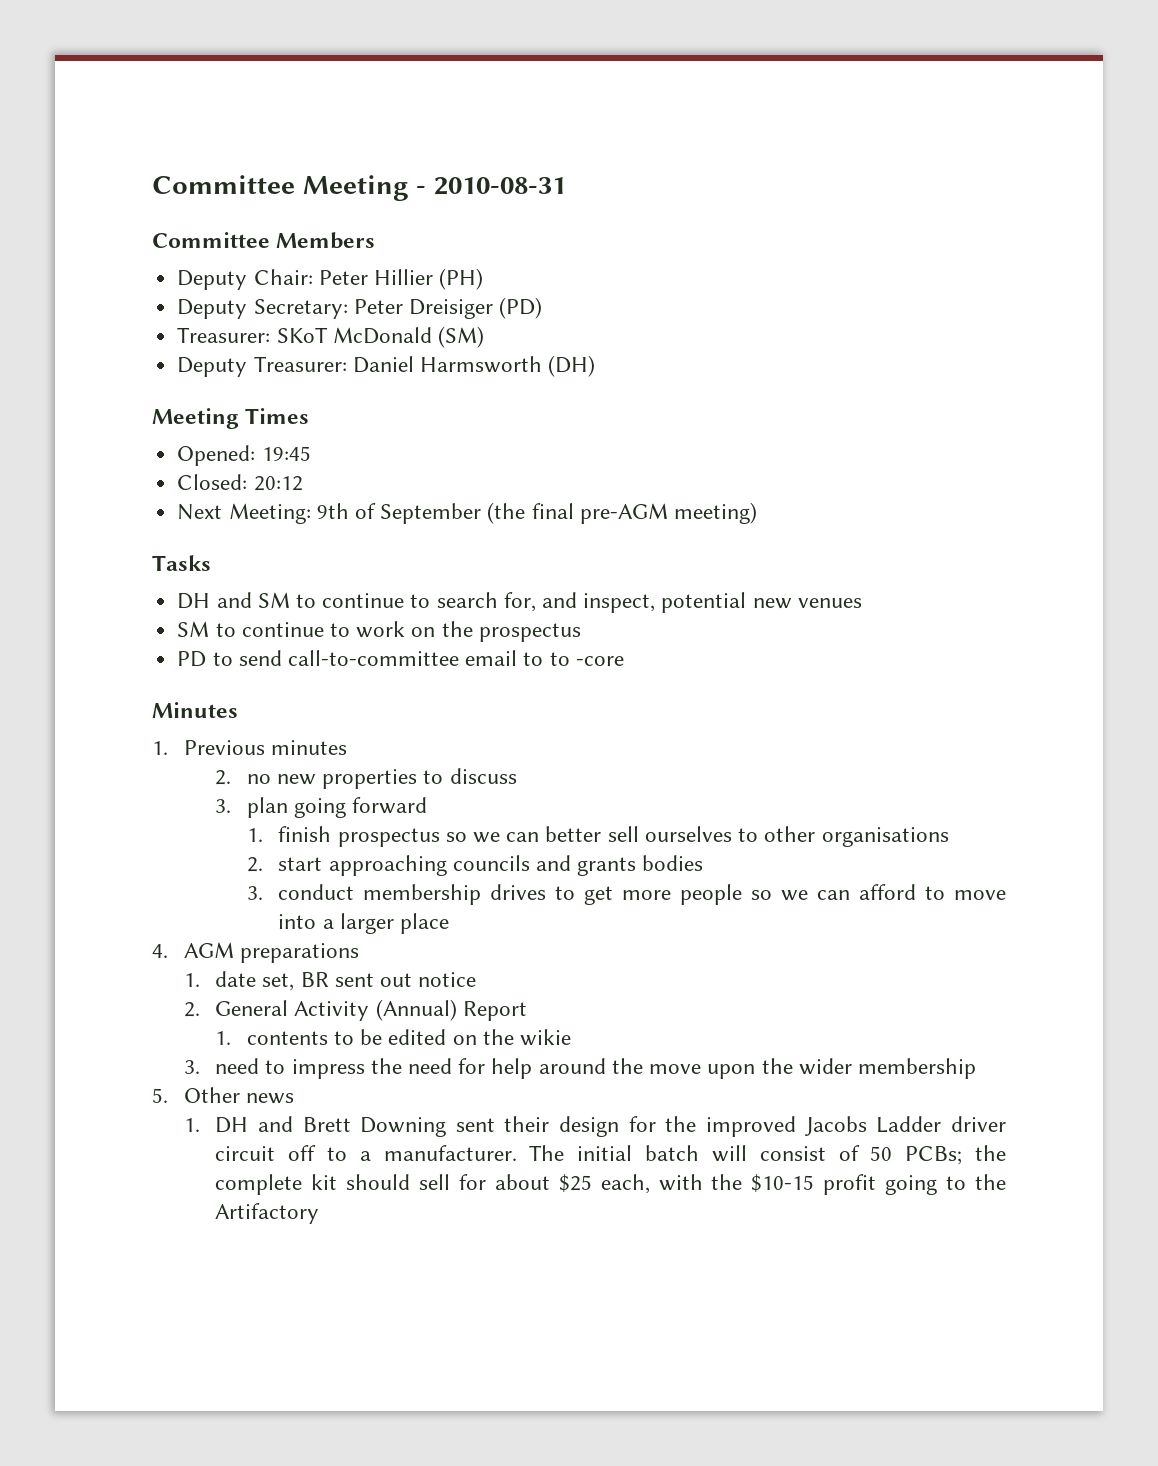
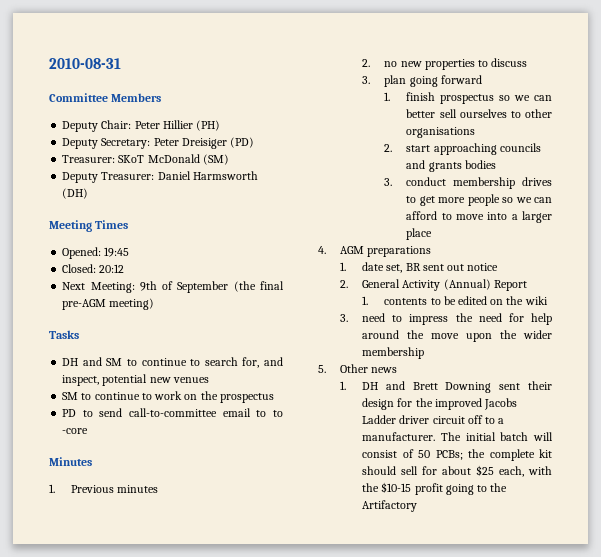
[152,175,427,201] Committee Meeting - -> (49, 63) none
[520,1029,572,1046] wikie -> [524,296,548,305] wiki

